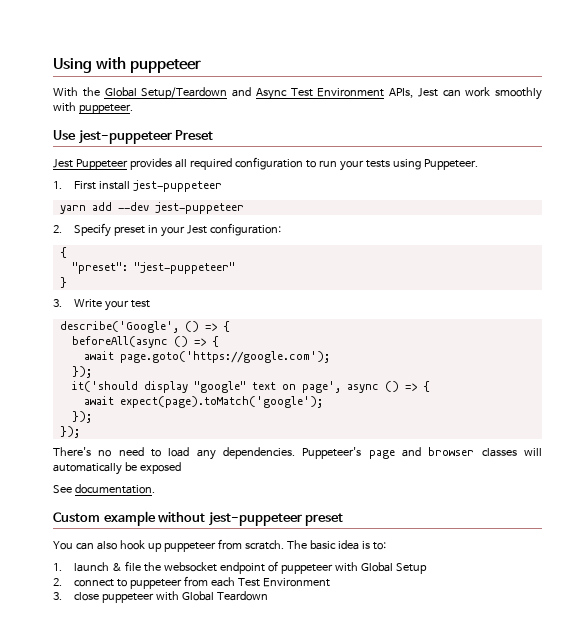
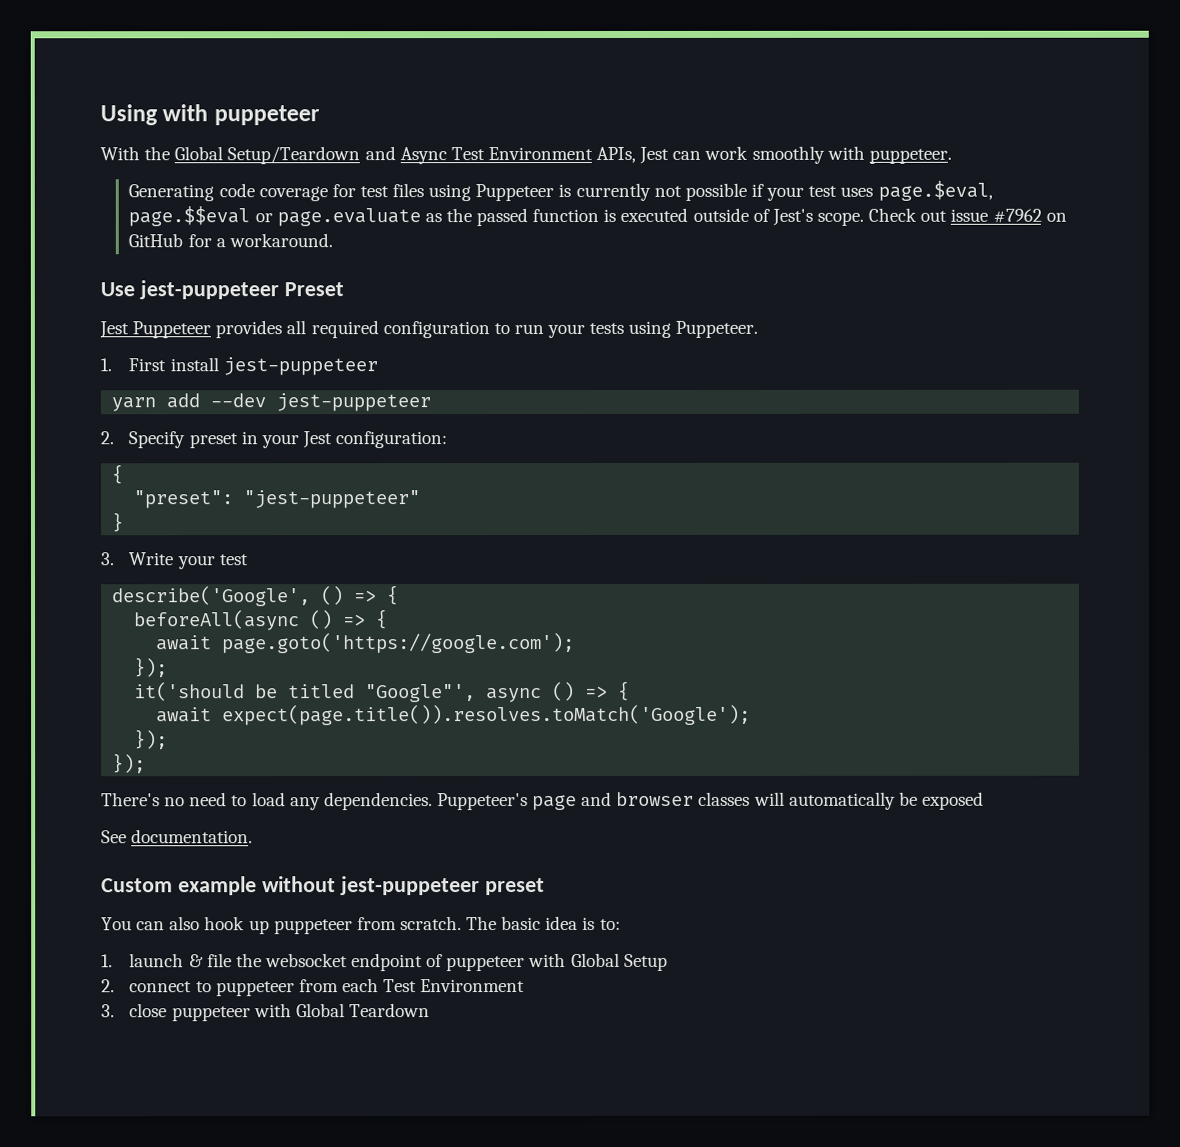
(133, 109) none -> [128,180,993,202] [128,206,1067,227] [128,233,333,248] // Generating code coverage for test files using Puppeteer is currently not possible if your test uses page.$eval, page.$$eval or page.evaluate as the passed function is executed outside of Jest's scope. Check out issue #7962 on GitHub for a workaround.
[143,381,341,393] display "google" text on page', -> [255,684,477,703] be titled "Google"',
[119,396,323,408] expect(page).toMatch('google'); -> [222,704,752,726] expect(page.title()).resolves.toMatch('Google');

